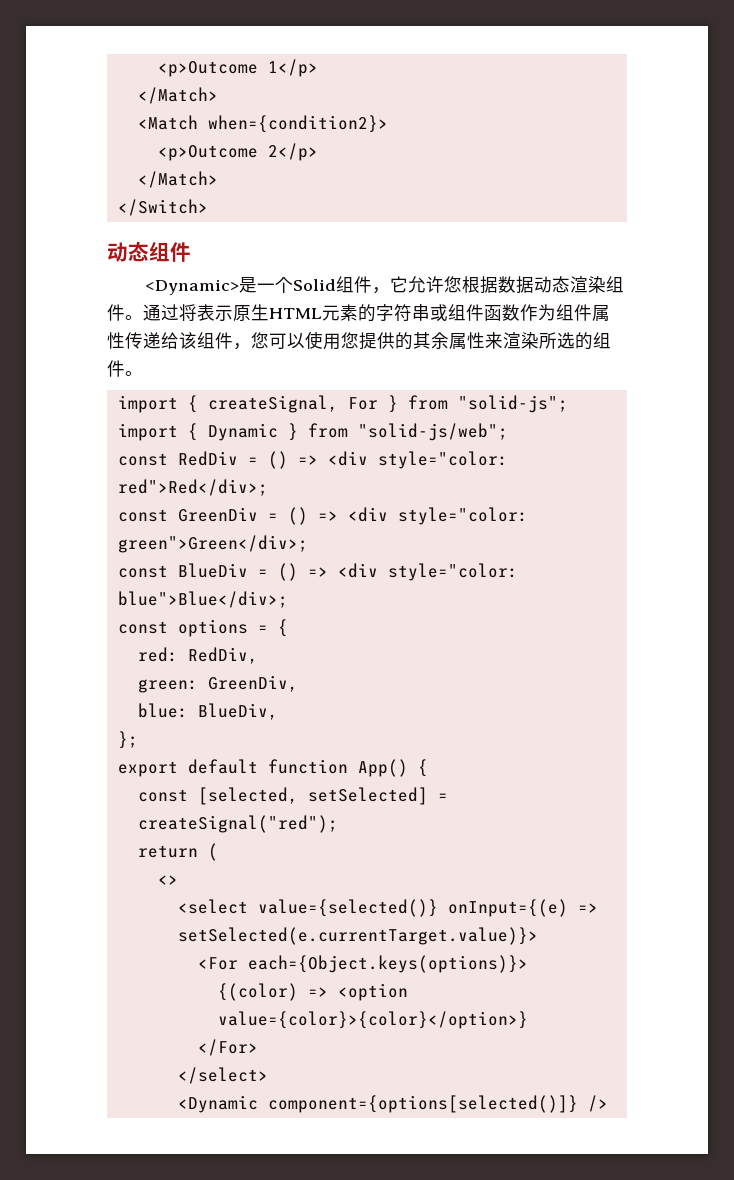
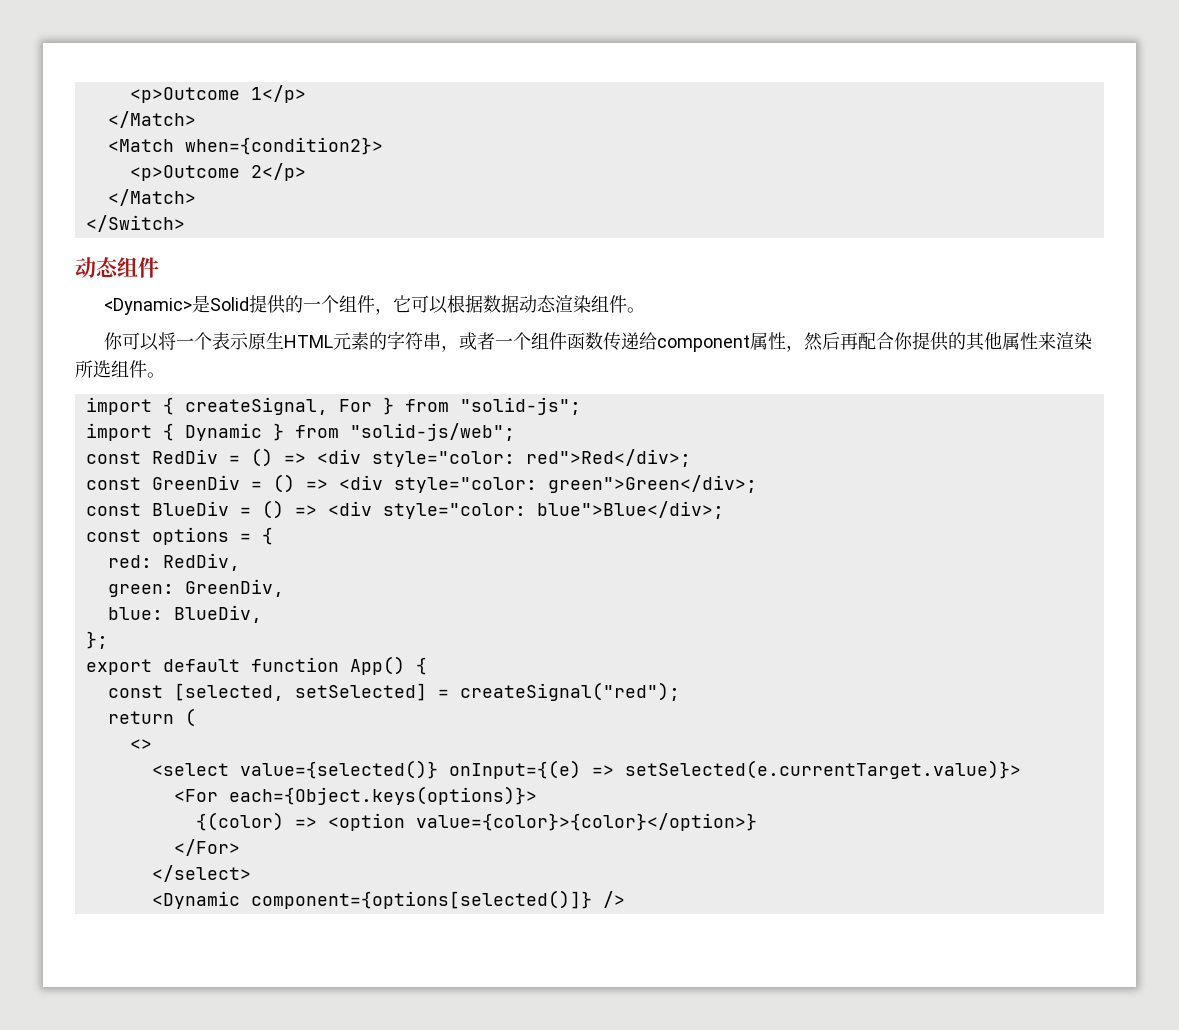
[256,276,336,293] 一个Solid -> [209,295,339,314] Solid提供的一个
[407,276,462,293] 允许您 -> [410,295,448,314] 可以
[143,304,197,321] 通过将 -> [103,332,212,351] // 你可以将一个
[430,304,610,321] [107,331,359,350] 或组件函数作为组件属性传递给该组件，您可以使用您 -> [440,332,913,352] ，或者一个组件函数传递给component属性，然后再配合你
[431,332,449,350] 余 -> [983,332,1002,350] 他
[575,332,593,350] 的 -> (111, 369) none

